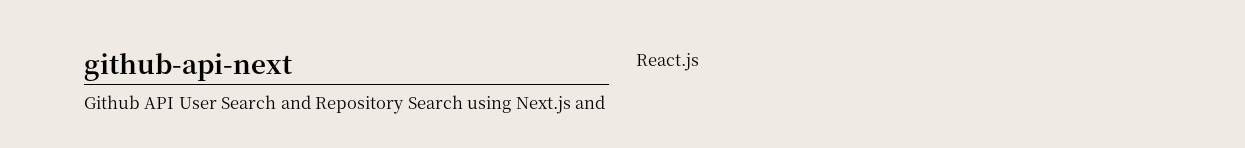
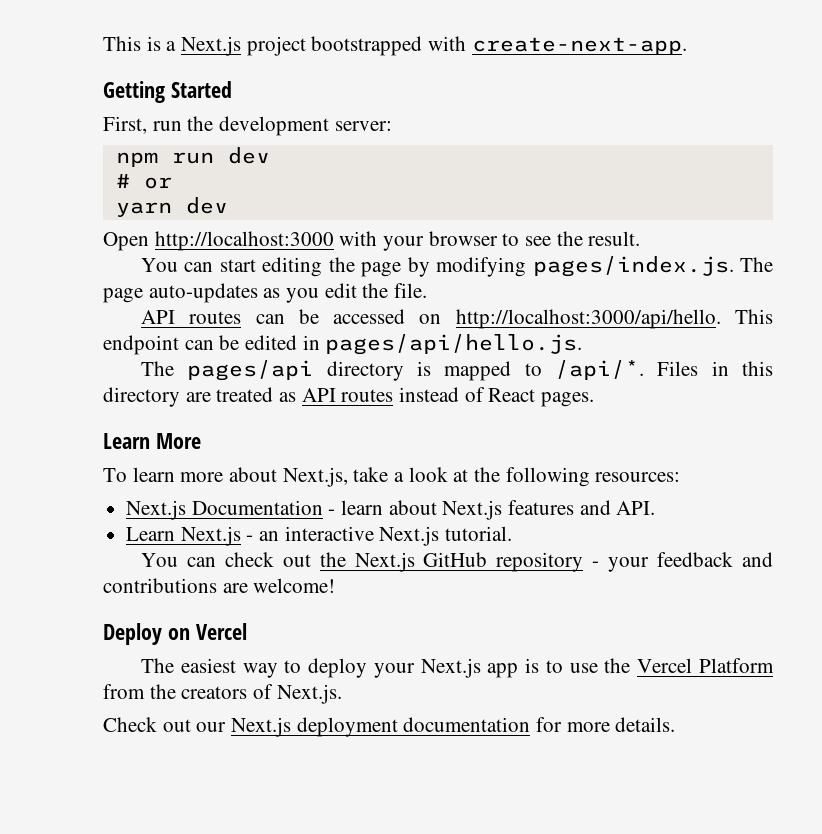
[84,53,293,81] [84,95,606,114] [636,53,699,71] github-api-next // Github API User Search and Repository Search using Next.js and React.js -> [103,36,687,56] [103,81,232,103] [103,116,392,136] [115,147,270,167] [115,174,172,189] [115,197,228,217] [103,231,641,251] [140,256,773,277] [103,283,428,303] [140,309,773,329] [103,334,583,355] [140,360,773,381] [103,387,595,407] [103,433,201,449] [103,467,681,487] [126,500,656,520] [126,526,513,546] [140,552,773,572] [103,578,336,593] [103,623,247,645] [140,658,774,678] [103,684,342,704] [103,717,676,737] This is a Next.js project bootstrapped with create-next-app. // Getting Started // First, run the development server: // npm run dev // # or // yarn dev // Open http://localhost:3000 with your browser to see the result. // You can start editing the page by modifying pages/index.js. The page auto-updates as you edit the file. // API routes can be accessed on http://localhost:3000/api/hello. This endpoint can be edited in pages/api/hello.js. // The pages/api directory is mapped to /api/*. Files in this directory are treated as API routes instead of React pages. // Learn More // To learn more about Next.js, take a look at the following resources: // Next.js Documentation - learn about Next.js features and API. // Learn Next.js - an interactive Next.js tutorial. // You can check out the Next.js GitHub repository - your feedback and contributions are welcome! // Deploy on Vercel // The easiest way to deploy your Next.js app is to use the Vercel Platform from the creators of Next.js. // Check out our Next.js deployment documentation for more details.

